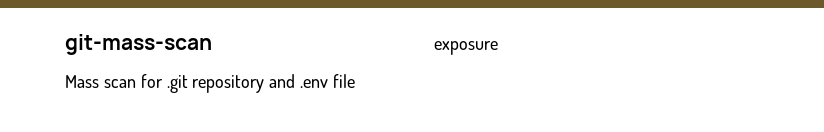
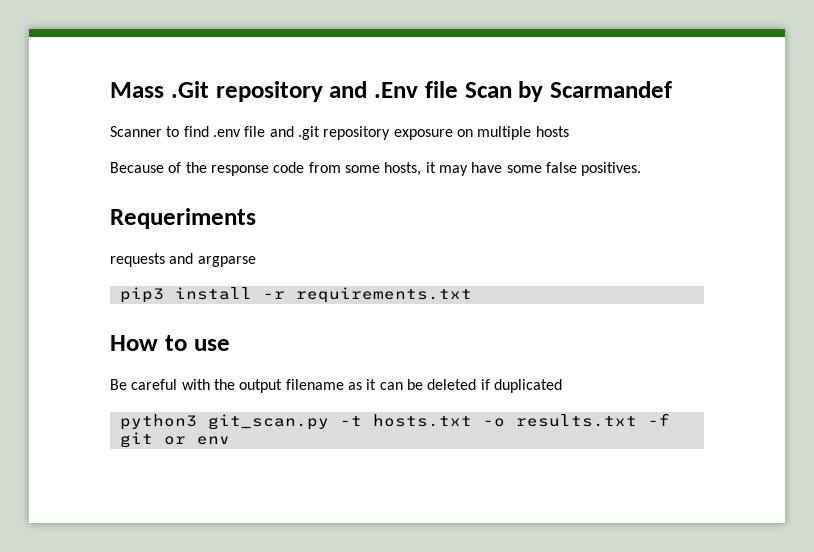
[65,34,212,55] [65,74,356,93] [434,41,498,55] git-mass-scan // Mass scan for .git repository and .env file exposure -> [110,81,672,102] [110,126,569,140] [110,162,642,176] [110,208,256,229] [110,253,256,267] [119,287,472,303] [110,335,230,351] [110,379,562,393] [119,413,670,430] [119,432,230,448] Mass .Git repository and .Env file Scan by Scarmandef // Scanner to find .env file and .git repository exposure on multiple hosts // Because of the response code from some hosts, it may have some false positives. // Requeriments // requests and argparse // pip3 install -r requirements.txt // How to use // Be careful with the output filename as it can be deleted if duplicated // python3 git_scan.py -t hosts.txt -o results.txt -f git or env

